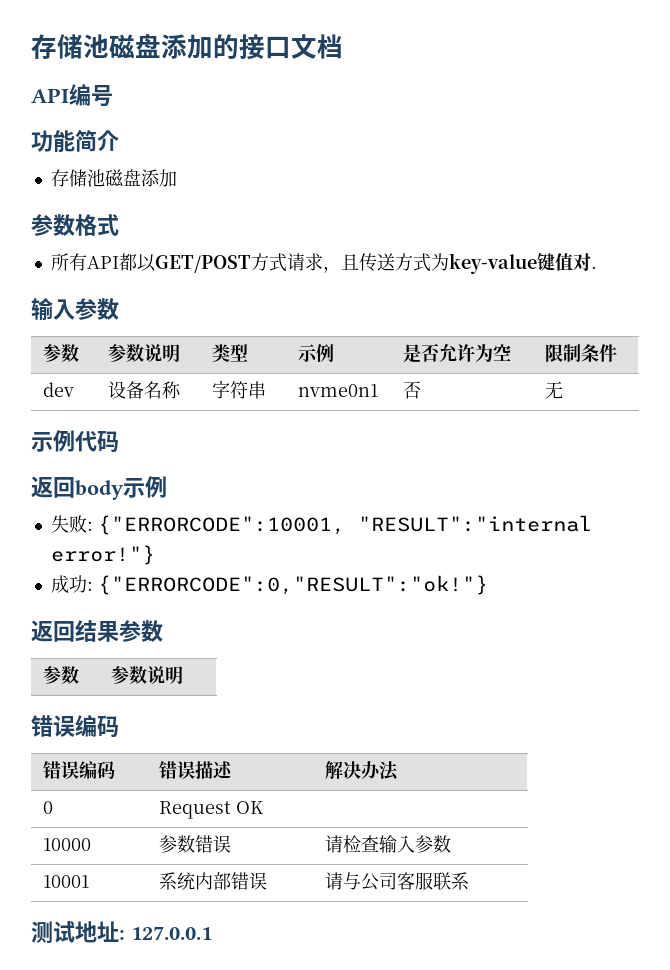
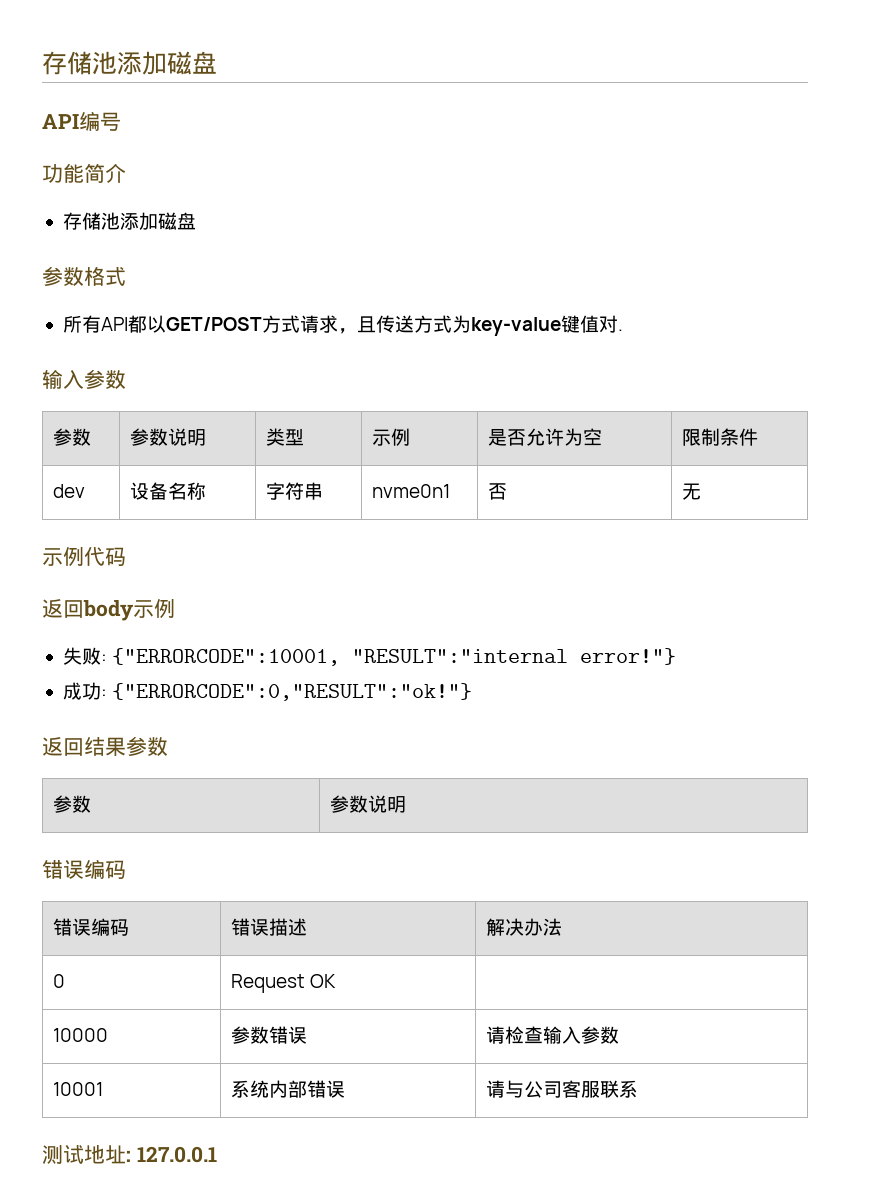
[31,34,343,60] 存储池磁盘添加的接口文档 -> [42,51,217,75] 存储池添加磁盘
[104,169,177,188] 磁盘添加 -> [119,212,196,230] 添加磁盘

